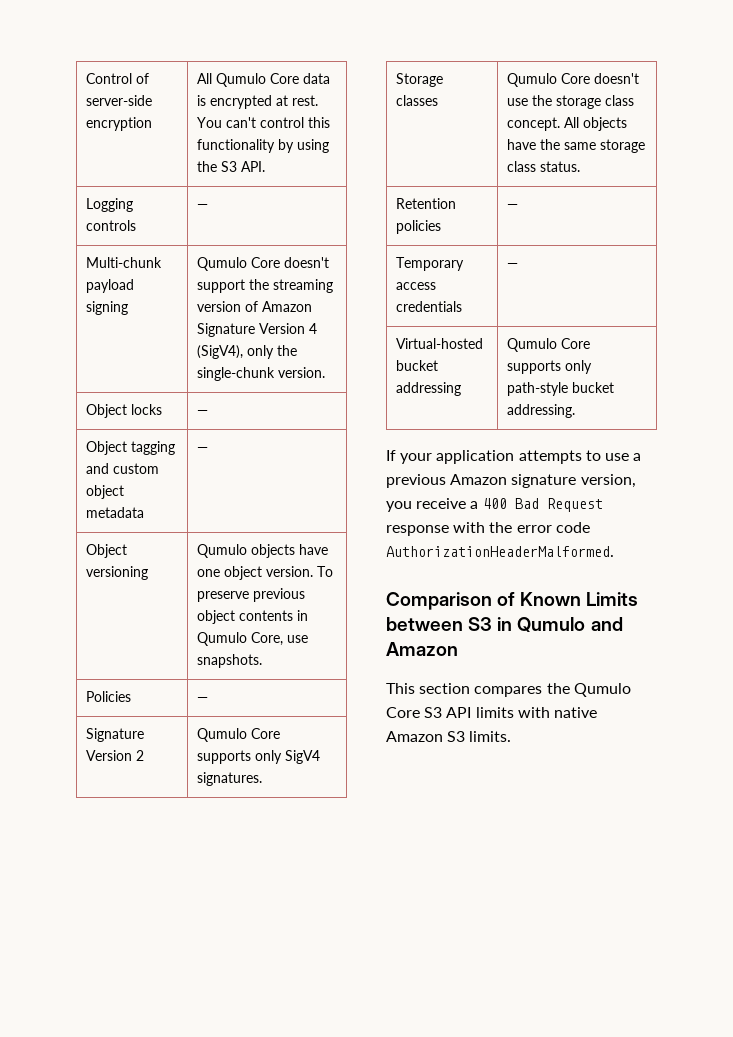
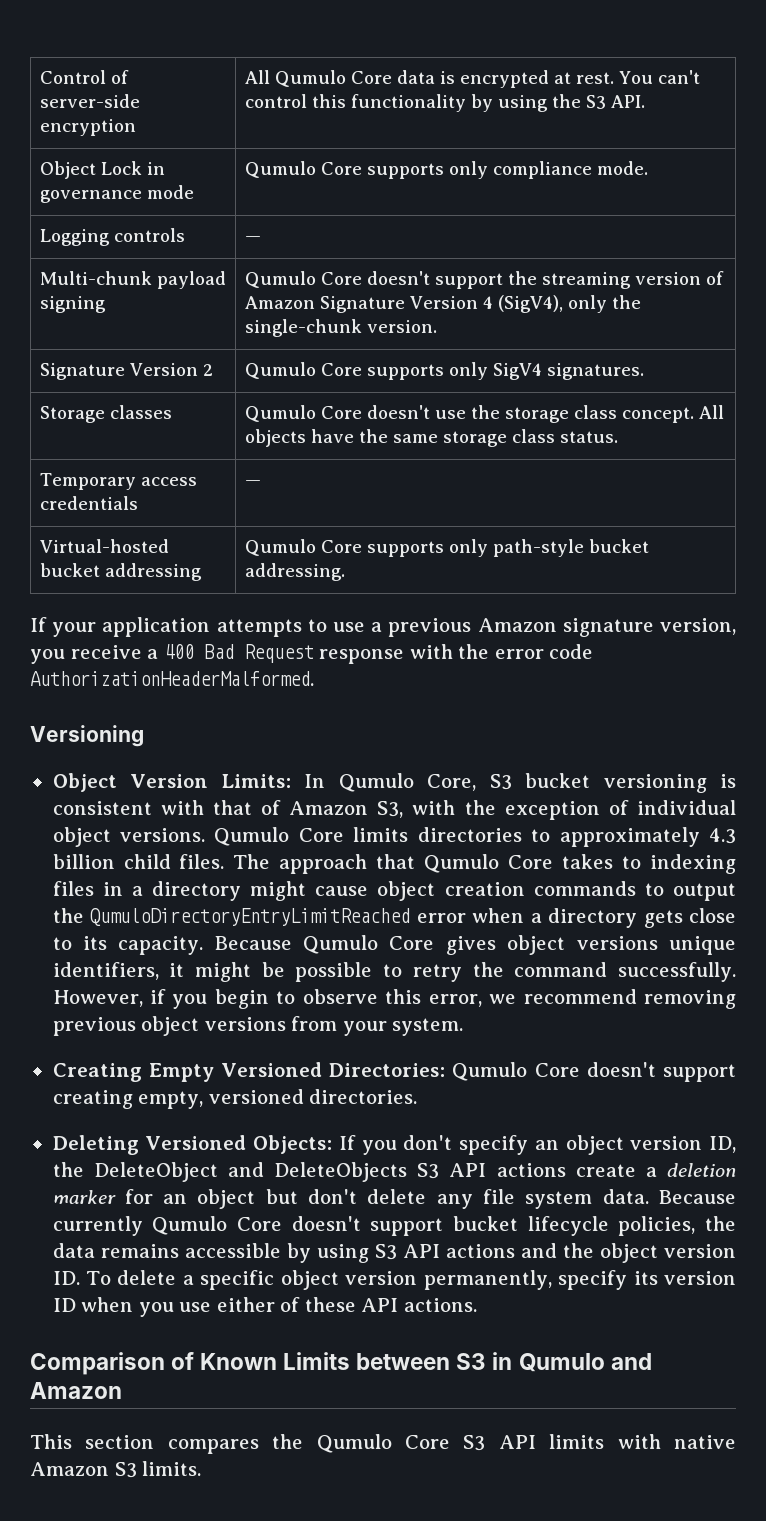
(265, 166) none -> [39,161,165,179] [39,185,194,203] [244,161,648,179] // Object Lock in governance mode | Qumulo Core supports only compliance mode.
[85,404,162,418] [196,410,208,415] [85,441,175,455] [85,463,159,474] [85,485,124,499] [85,507,144,518] [196,447,208,452] [85,544,127,558] [85,566,148,580] [196,544,328,558] [196,566,333,580] [196,588,305,602] [196,610,308,624] [196,632,308,646] [196,654,262,668] [85,691,131,702] [196,697,208,702] // Object locks | — // Object tagging and custom object metadata | — // Object versioning | Qumulo objects have one object version. To preserve previous object contents in Qumulo Core, use snapshots. // Policies | — -> (437, 326) none
[395,198,456,209] [395,220,441,234] [506,204,518,209] // Retention policies | — -> (618, 437) none
(614, 551) none -> [30,725,144,747] [52,773,737,793] [52,800,736,820] [52,827,737,847] [52,854,737,874] [52,881,736,901] [52,908,736,928] [52,935,736,955] [52,962,737,982] [52,989,736,1009] [52,1016,464,1036] [52,1062,737,1082] [52,1089,418,1109] [52,1135,736,1155] [52,1162,737,1182] [52,1189,737,1209] [52,1216,736,1236] [52,1243,736,1263] [52,1270,737,1290] [52,1297,477,1317] // Versioning // Object Version Limits: In Qumulo Core, S3 bucket versioning is consistent with that of Amazon S3, with the exception of individual object versions. Qumulo Core limits directories to approximately 4.3 billion child files. The approach that Qumulo Core takes to indexing files in a directory might cause object creation commands to output the QumuloDirectoryEntryLimitReached error when a directory gets close to its capacity. Because Qumulo Core gives object versions unique identifiers, it might be possible to retry the command successfully. However, if you begin to observe this error, we recommend removing previous object versions from your system. // Creating Empty Versioned Directories: Qumulo Core doesn't support creating empty, versioned directories. // Deleting Versioned Objects: If you don't specify an object version ID, the DeleteObject and DeleteObjects S3 API actions create a deletion marker for an object but don't delete any file system data. Because currently Qumulo Core doesn't support bucket lifecycle policies, the data remains accessible by using S3 API actions and the object version ID. To delete a specific object version permanently, specify its version ID when you use either of these API actions.

